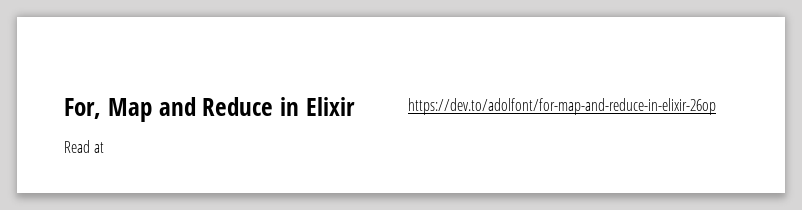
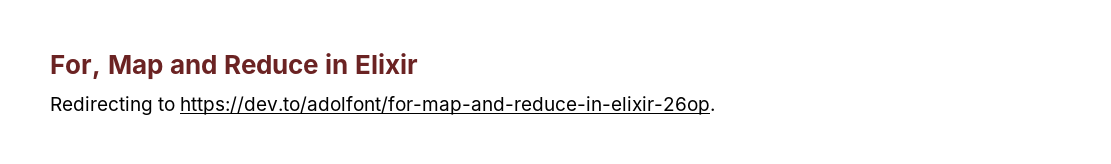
[64,140,105,153] [408,98,716,115] Read at https://dev.to/adolfont/for-map-and-reduce-in-elixir-26op -> [50,96,716,115] Redirecting to https://dev.to/adolfont/for-map-and-reduce-in-elixir-26op.

